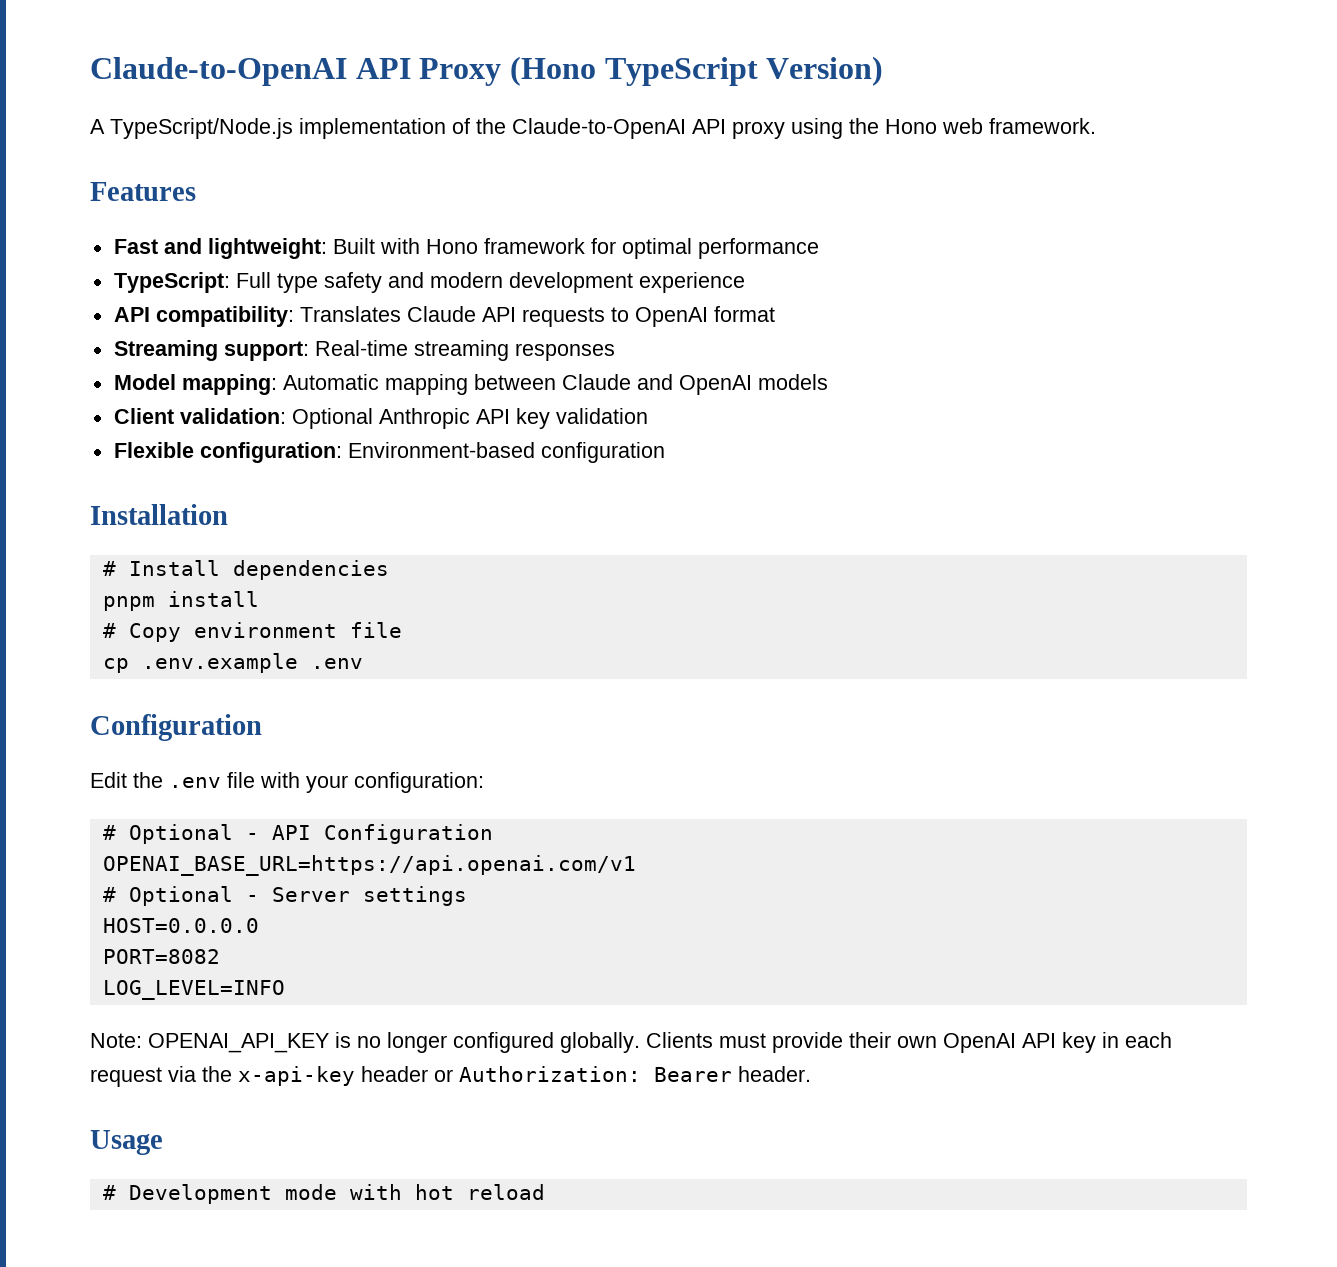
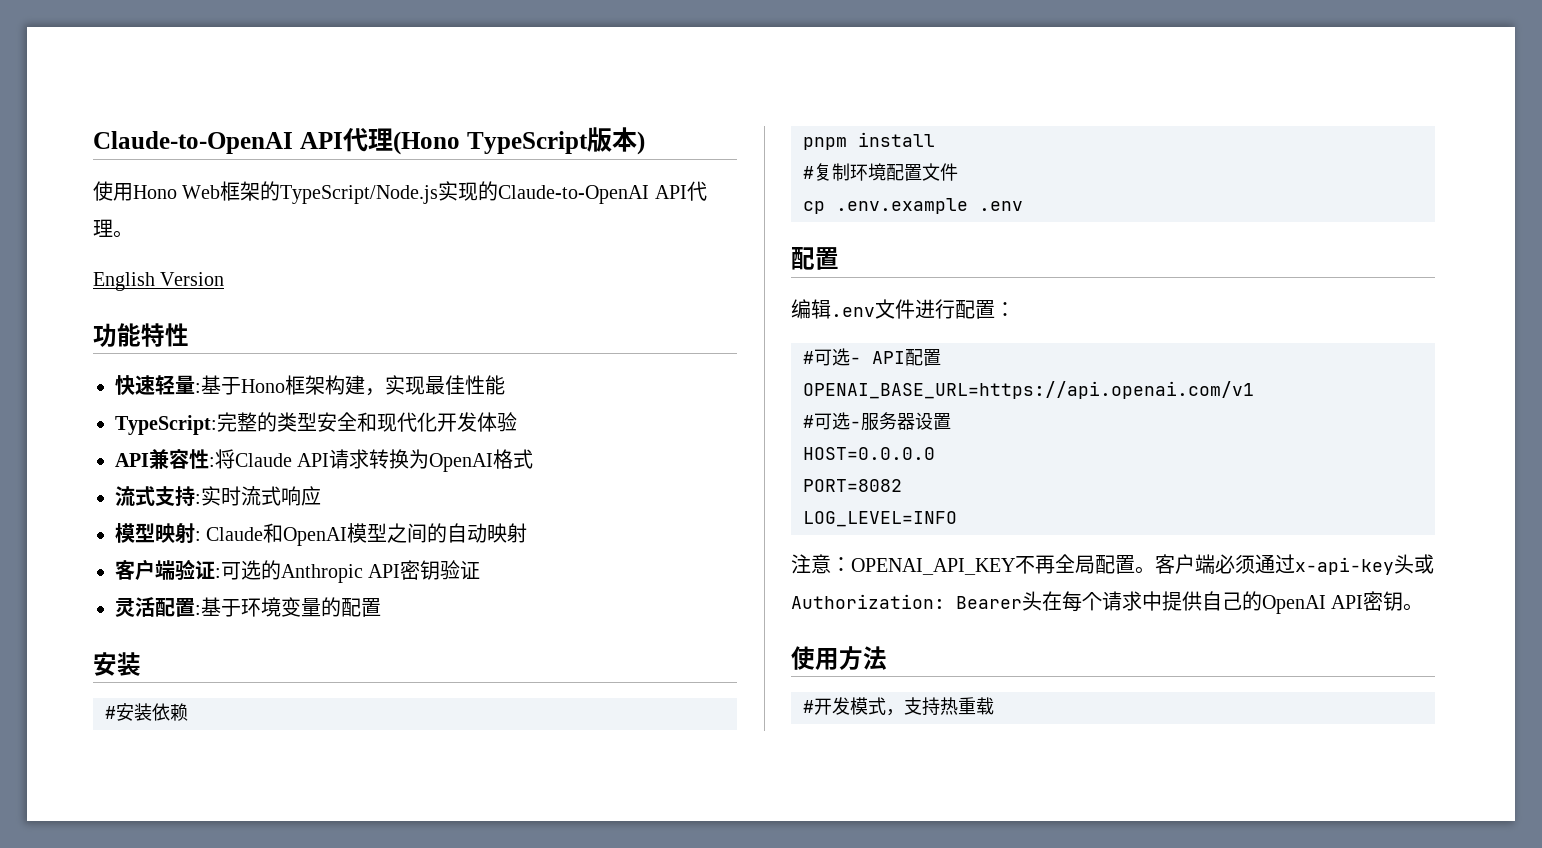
[90,57,502,86] Claude-to-OpenAI API Proxy -> [93,128,393,154] Claude-to-OpenAI API代理
[766,56,884,86] [90,118,1096,139] [90,182,196,201] [113,238,819,259] [113,272,745,293] [113,306,775,327] [113,340,615,361] [113,374,828,395] [113,408,648,429] [113,442,665,463] [90,504,228,525] [102,560,389,580] Version) // A TypeScript/Node.js implementation of the Claude-to-OpenAI API proxy using the Hono web framework. // Features // Fast and lightweight: Built with Hono framework for optimal performance // TypeScript: Full type safety and modern development experience // API compatibility: Translates Claude API requests to OpenAI format // Streaming support: Real-time streaming responses // Model mapping: Automatic mapping between Claude and OpenAI models // Client validation: Optional Anthropic API key validation // Flexible configuration: Environment-based configuration // Installation // # Install dependencies -> [586,127,645,155] [93,181,707,204] [93,219,133,238] [93,272,225,291] [93,323,189,347] [115,375,505,396] [115,412,517,435] [115,449,534,472] [115,486,321,507] [115,523,528,546] [115,559,481,583] [115,597,381,617] [93,652,141,676] [105,703,188,721] 版本) // 使用Hono Web框架的TypeScript/Node.js实现的Claude-to-OpenAI API代理。 // English Version // 功能特性 // 快速轻量:基于Hono框架构建，实现最佳性能 // TypeScript:完整的类型安全和现代化开发体验 // API兼容性:将Claude API请求转换为OpenAI格式 // 流式支持:实时流式响应 // 模型映射: Claude和OpenAI模型之间的自动映射 // 客户端验证:可选的Anthropic API密钥验证 // 灵活配置:基于环境变量的配置 // 安装 // #安装依赖
[128,622,402,642] Copy environment file -> [814,163,958,181] 复制环境配置文件
[90,714,262,741] [90,772,484,793] [102,824,233,844] Configuration // Edit the .env file with your configuration: // # Optional -> [791,247,839,270] [791,299,1015,319] [803,348,850,366] 配置 // 编辑.env文件进行配置： // #可选
[323,824,493,844] Configuration -> [905,349,941,366] 配置
[128,886,467,906] Optional - Server settings -> [814,412,951,431] 可选-服务器设置
[90,1032,1172,1053] [90,1066,811,1087] [90,1130,163,1155] [102,1184,545,1204] Note: OPENAI_API_KEY is no longer configured globally. Clients must provide their own OpenAI API key in each request via the x-api-key header or Authorization: Bearer header. // Usage // # Development mode with hot reload -> [791,554,1434,575] [791,591,1424,614] [791,646,887,670] [803,697,994,716] 注意：OPENAI_API_KEY不再全局配置。客户端必须通过x-api-key头或Authorization: Bearer头在每个请求中提供自己的OpenAI API密钥。 // 使用方法 // #开发模式，支持热重载

